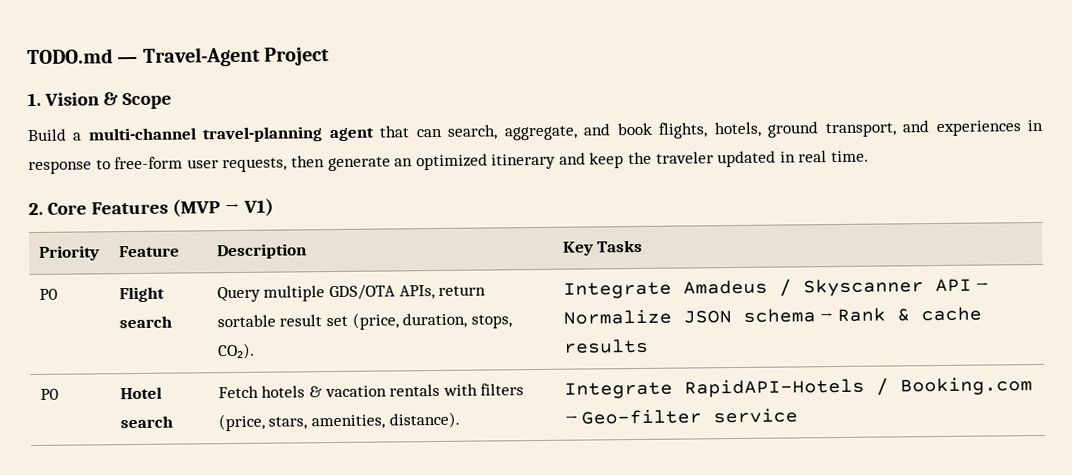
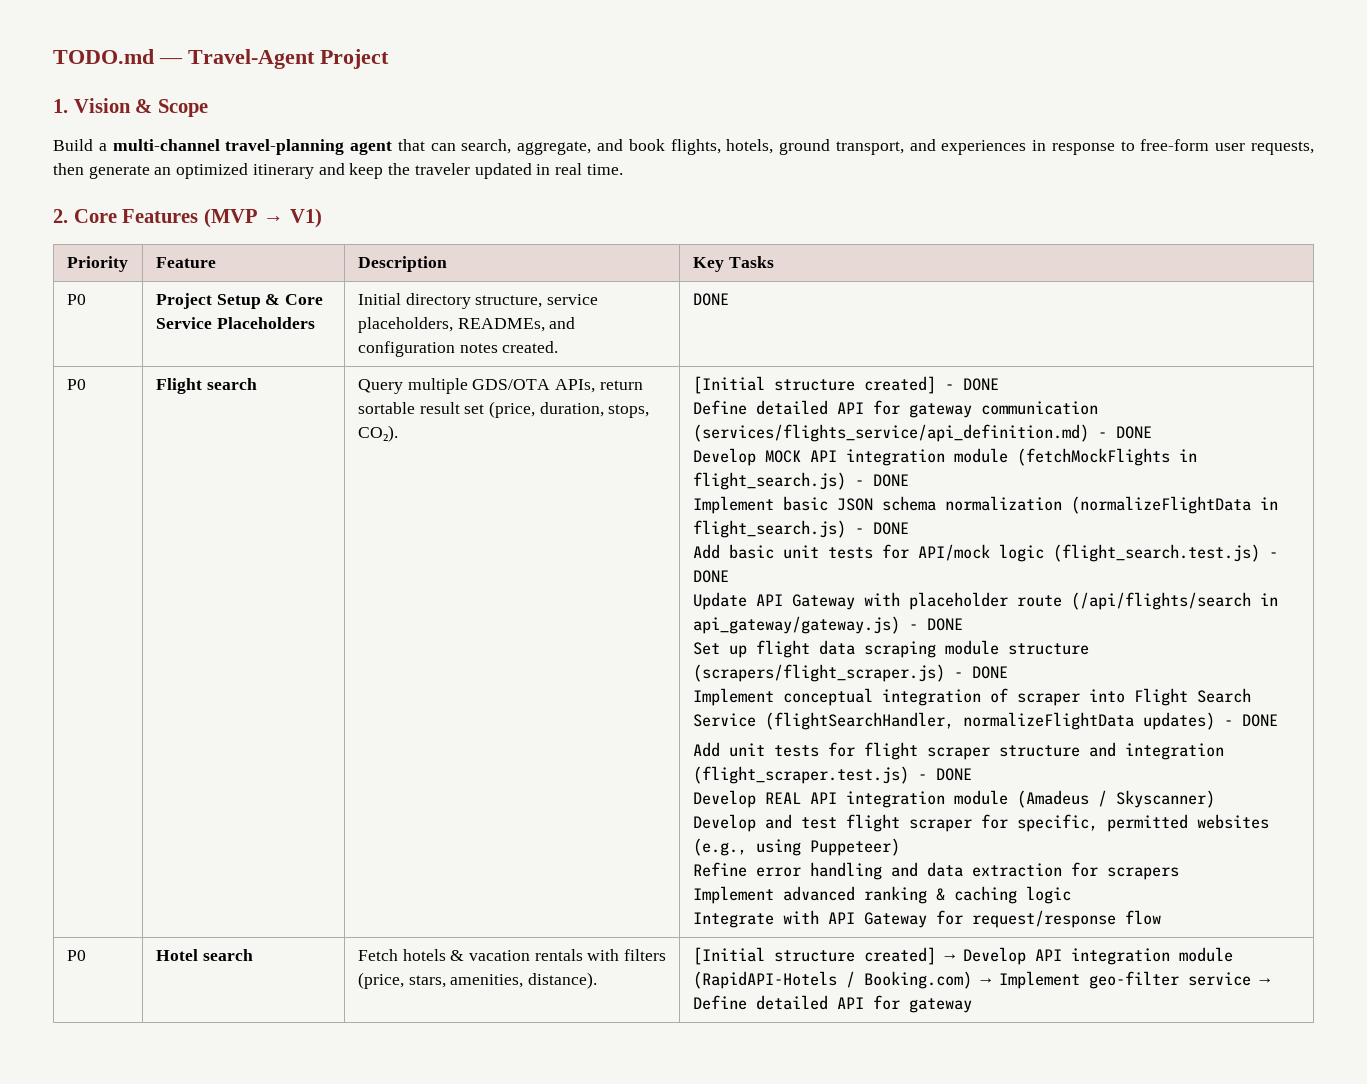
(644, 246) none -> [66,294,86,305] [155,293,323,309] [155,317,315,329] [357,293,598,309] [357,317,576,333] [357,341,559,357] [692,293,729,306] // P0 | Project Setup & Core Service Placeholders | Initial directory structure, service placeholders, READMEs, and configuration notes created. | DONE
[562,278,990,299] [562,306,983,325] [563,338,649,354] Integrate Amadeus / Skyscanner API → Normalize JSON schema → Rank & cache results -> [692,376,999,394] [692,400,1098,418] [692,424,1152,442] [692,448,1197,466] [692,472,909,490] [692,496,1278,514] [692,520,909,538] [692,544,1278,562] [692,570,729,583] [692,592,1278,610] [692,616,963,634] [692,640,1089,658] [692,664,1008,682] [692,688,1251,706] [692,712,1278,730] [692,742,1224,760] [692,766,972,784] [692,790,1215,808] [692,814,1269,832] [692,838,900,856] [692,862,1179,880] [692,886,1071,904] [692,910,1161,928] [Initial structure created] - DONE // Define detailed API for gateway communication (services/flights_service/api_definition.md) - DONE // Develop MOCK API integration module (fetchMockFlights in flight_search.js) - DONE // Implement basic JSON schema normalization (normalizeFlightData in flight_search.js) - DONE // Add basic unit tests for API/mock logic (flight_search.test.js) - DONE // Update API Gateway with placeholder route (/api/flights/search in api_gateway/gateway.js) - DONE // Set up flight data scraping module structure (scrapers/flight_scraper.js) - DONE // Implement conceptual integration of scraper into Flight Search Service (flightSearchHandler, normalizeFlightData updates) - DONE // Add unit tests for flight scraper structure and integration (flight_scraper.test.js) - DONE // Develop REAL API integration module (Amadeus / Skyscanner) // Develop and test flight scraper for specific, permitted websites (e.g., using Puppeteer) // Refine error handling and data extraction for scrapers // Implement advanced ranking & caching logic // Integrate with API Gateway for request/response flow
[563,377,1033,399] [563,408,799,425] Integrate RapidAPI-Hotels / Booking.com → Geo-filter service -> [692,947,1234,965] [692,971,1274,989] [692,995,972,1013] [Initial structure created] → Develop API integration module (RapidAPI-Hotels / Booking.com) → Implement geo-filter service → Define detailed API for gateway

